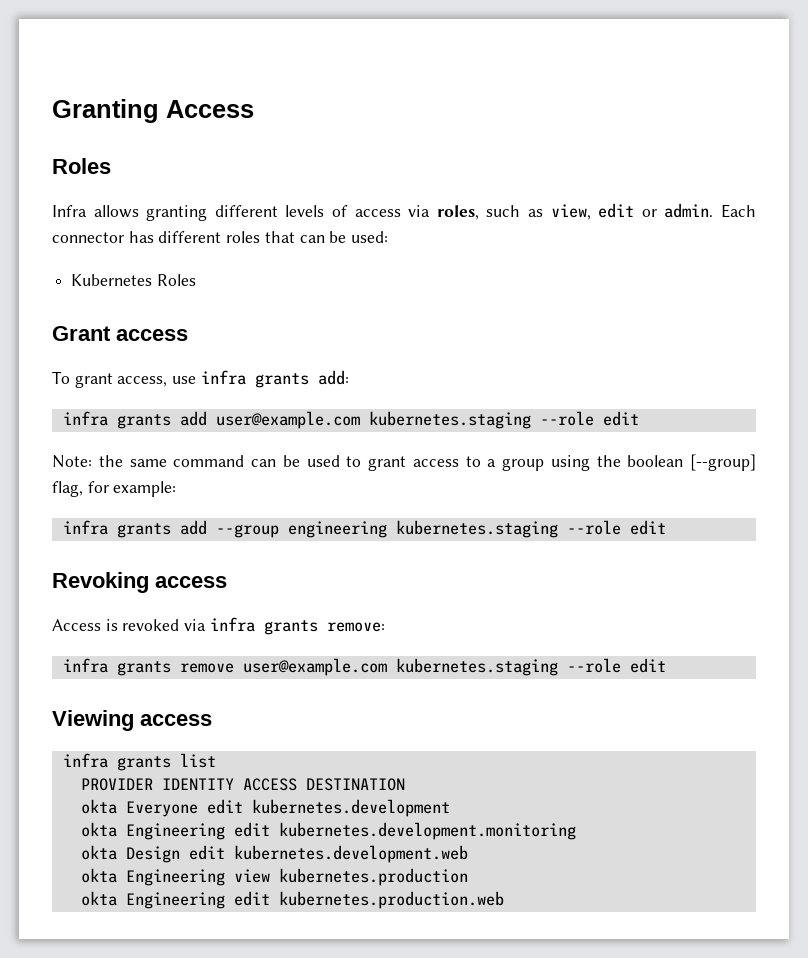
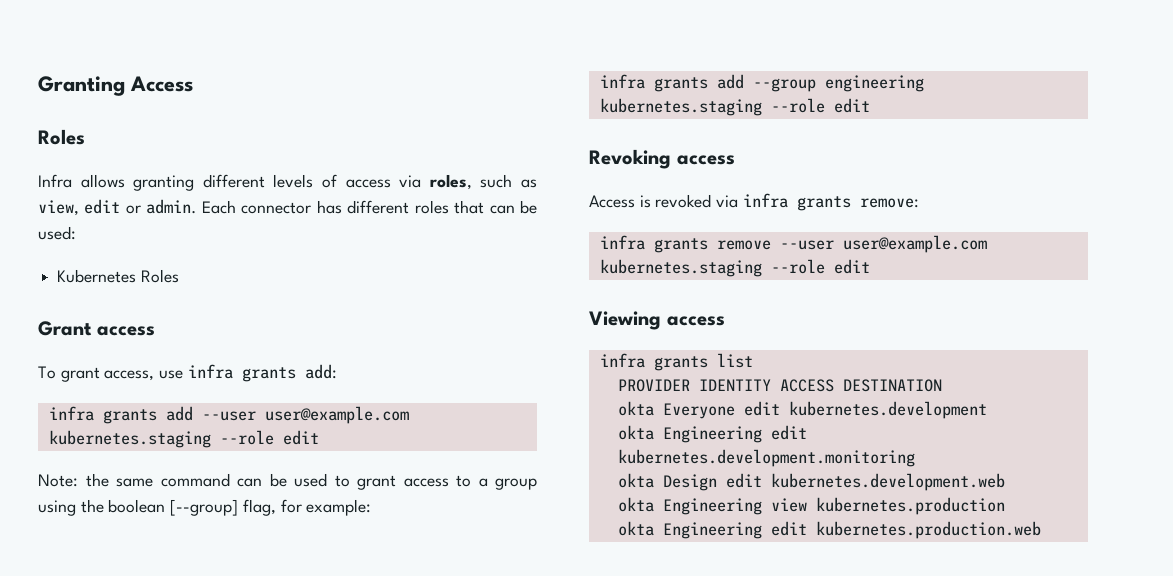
(207, 418) none -> [201,411,256,421] --user
(234, 668) none -> [779,240,834,250] --user

